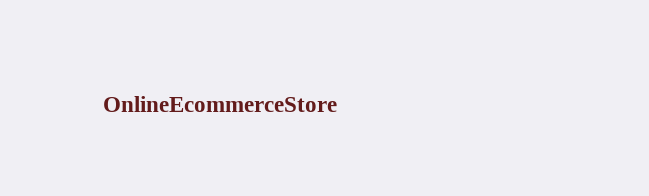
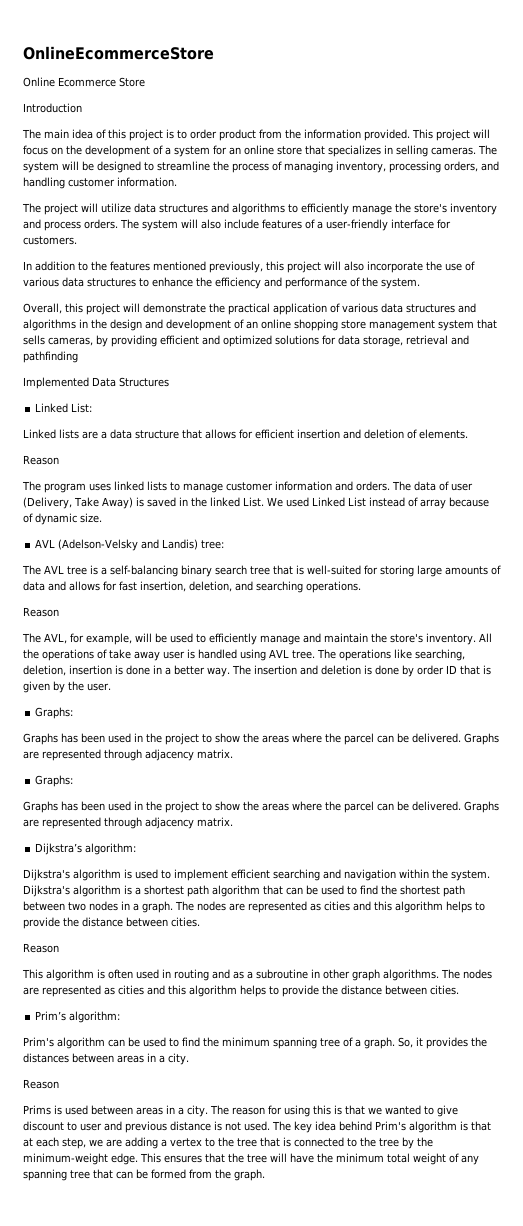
(337, 104) none -> [23,77,145,87] [23,103,82,113] [22,129,490,141] [23,145,497,157] [23,161,499,173] [23,177,177,189] [22,203,497,215] [23,219,451,231] [23,236,77,245] [23,261,475,273] [23,277,420,289] [23,303,476,315] [23,319,497,331] [23,335,469,347] [23,351,78,363] [23,377,169,389] [35,403,93,413] [23,429,468,439] [23,455,59,465] [22,481,473,493] [23,497,489,509] [23,513,102,525] [35,539,225,551] [22,565,501,577] [23,581,361,593] [23,607,59,617] [22,633,492,645] [23,649,465,661] [23,665,491,677] [23,681,111,693] [35,707,74,719] [23,733,499,745] [23,749,233,761] [35,775,74,787] [23,801,499,813] [23,817,233,829] [35,843,137,855] [23,869,490,881] [23,885,465,897] [23,901,485,913] [23,917,200,929] [23,943,59,953] [22,969,492,981] [23,985,459,997] [35,1011,121,1023] [23,1037,487,1049] [23,1053,189,1065] [23,1079,59,1089] [23,1105,458,1117] [23,1121,491,1133] [23,1137,433,1149] [23,1153,479,1165] [23,1169,265,1181] // Online Ecommerce Store // Introduction // The main idea of this project is to order product from the information provided. This project will focus on the development of a system for an online store that specializes in selling cameras. The system will be designed to streamline the process of managing inventory, processing orders, and handling customer information. // The project will utilize data structures and algorithms to efficiently manage the store's inventory and process orders. The system will also include features of a user-friendly interface for customers. // In addition to the features mentioned previously, this project will also incorporate the use of various data structures to enhance the efficiency and performance of the system. // Overall, this project will demonstrate the practical application of various data structures and algorithms in the design and development of an online shopping store management system that sells cameras, by providing efficient and optimized solutions for data storage, retrieval and pathfinding // Implemented Data Structures // Linked List: // Linked lists are a data structure that allows for efficient insertion and deletion of elements. // Reason // The program uses linked lists to manage customer information and orders. The data of user (Delivery, Take Away) is saved in the linked List. We used Linked List instead of array because of dynamic size. // AVL (Adelson-Velsky and Landis) tree: // The AVL tree is a self-balancing binary search tree that is well-suited for storing large amounts of data and allows for fast insertion, deletion, and searching operations. // Reason // The AVL, for example, will be used to efficiently manage and maintain the store's inventory. All the operations of take away user is handled using AVL tree. The operations like searching, deletion, insertion is done in a better way. The insertion and deletion is done by order ID that is given by the user. // Graphs: // Graphs has been used in the project to show the areas where the parcel can be delivered. Graphs are represented through adjacency matrix. // Graphs: // Graphs has been used in the project to show the areas where the parcel can be delivered. Graphs are represented through adjacency matrix. // Dijkstra’s algorithm: // Dijkstra's algorithm is used to implement efficient searching and navigation within the system. Dijkstra's algorithm is a shortest path algorithm that can be used to find the shortest path between two nodes in a graph. The nodes are represented as cities and this algorithm helps to provide the distance between cities. // Reason // This algorithm is often used in routing and as a subroutine in other graph algorithms. The nodes are represented as cities and this algorithm helps to provide the distance between cities. // Prim’s algorithm: // Prim's algorithm can be used to find the minimum spanning tree of a graph. So, it provides the distances between areas in a city. // Reason // Prims is used between areas in a city. The reason for using this is that we wanted to give discount to user and previous distance is not used. The key idea behind Prim's algorithm is that at each step, we are adding a vertex to the tree that is connected to the tree by the minimum-weight edge. This ensures that the tree will have the minimum total weight of any spanning tree that can be formed from the graph.

